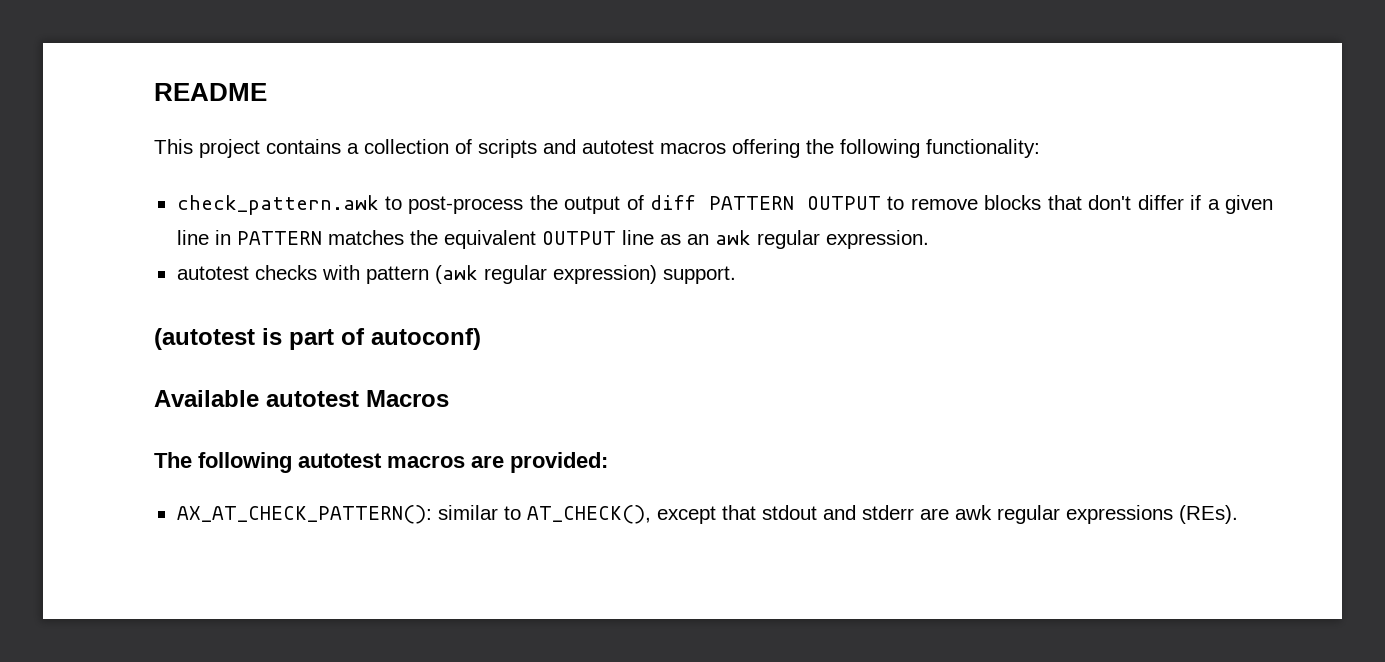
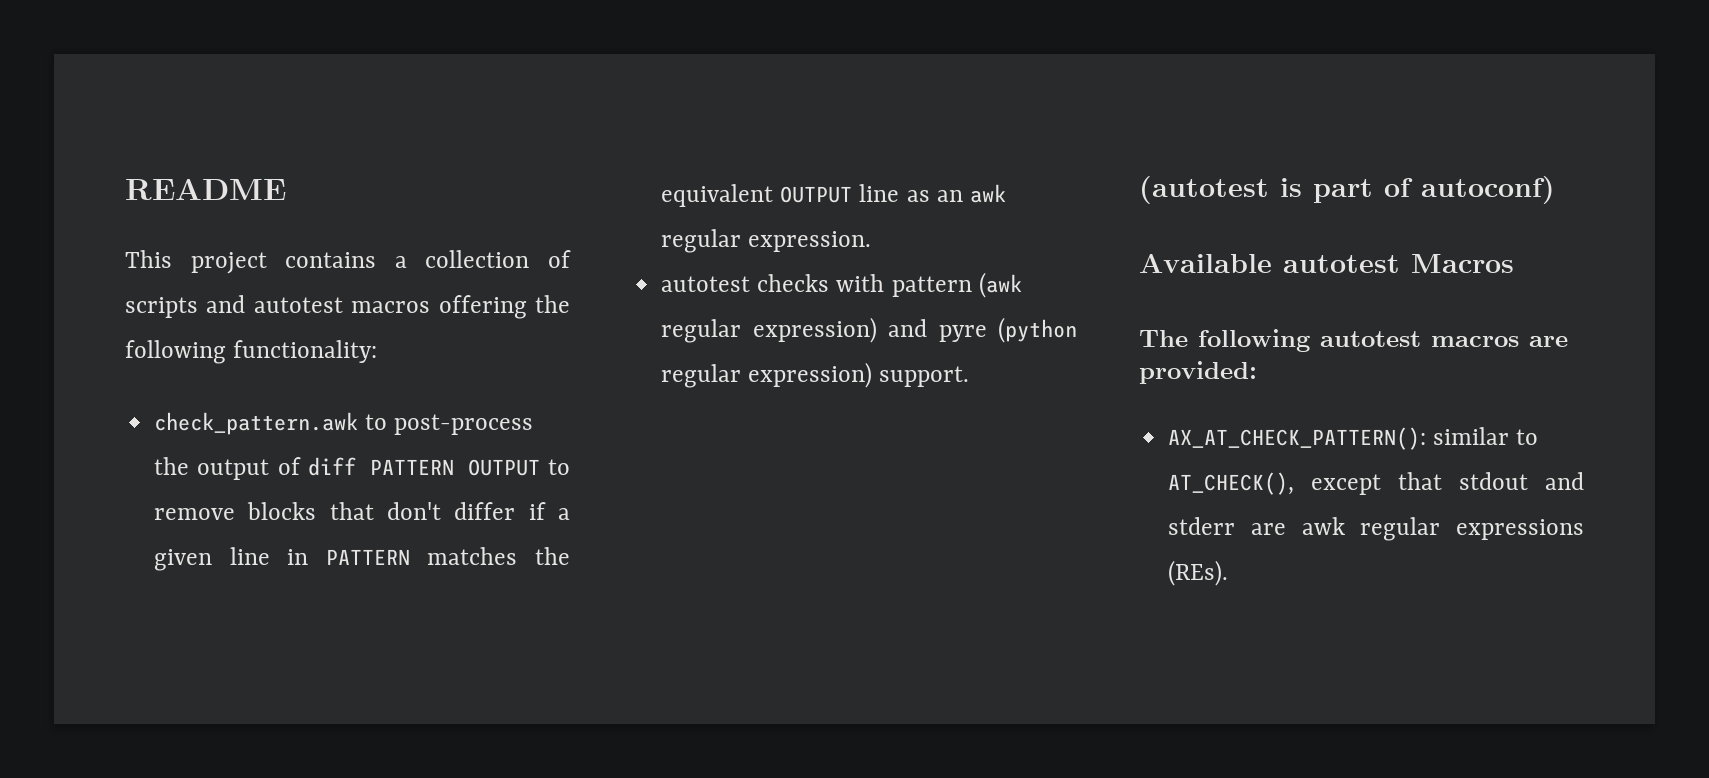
(657, 274) none -> [888,317,1077,343] [661,362,873,388] and pyre (python regular expression)

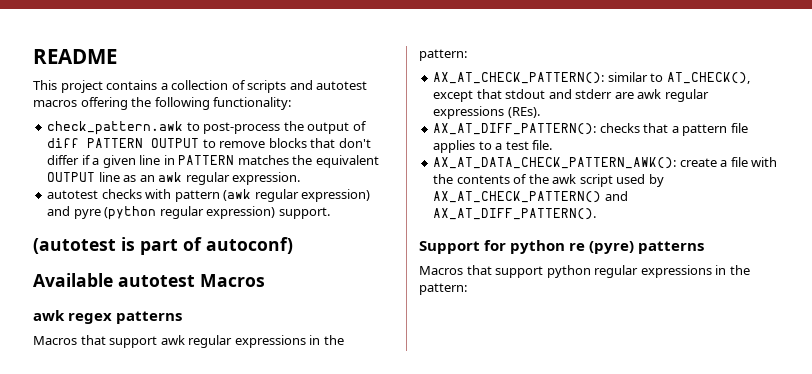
[1139,329,1568,352] [1139,361,1257,384] The following autotest macros are provided: -> [33,310,183,324] [33,335,344,348] [419,49,467,61] awk regex patterns // Macros that support awk regular expressions in the pattern:
(1229, 573) none -> [433,123,748,136] [433,140,553,153] [433,157,778,169] [433,174,664,187] [433,191,628,203] [433,208,597,220] [419,240,705,254] [419,265,750,278] [419,283,467,295] // AX_AT_DIFF_PATTERN(): checks that a pattern file applies to a test file. // AX_AT_DATA_CHECK_PATTERN_AWK(): create a file with the contents of the awk script used by AX_AT_CHECK_PATTERN() and AX_AT_DIFF_PATTERN(). // Support for python re (pyre) patterns // Macros that support python regular expressions in the pattern:

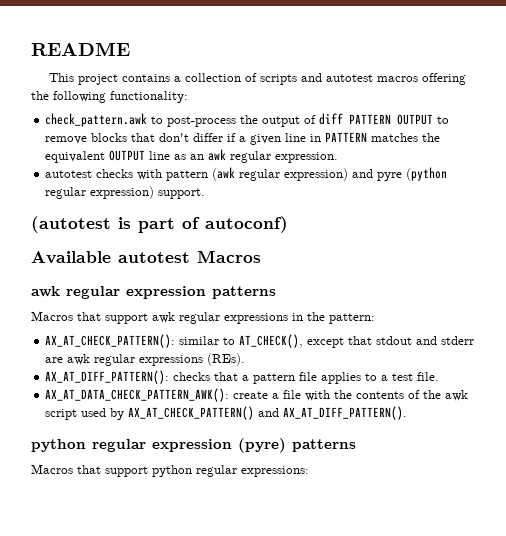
[68,313,113,324] regex -> [66,286,206,299] regular expression
[419,240,586,254] Support for python re -> [31,439,232,452] python regular expression
[640,265,750,278] [419,283,467,295] expressions in the pattern: -> [241,466,309,477] expressions:

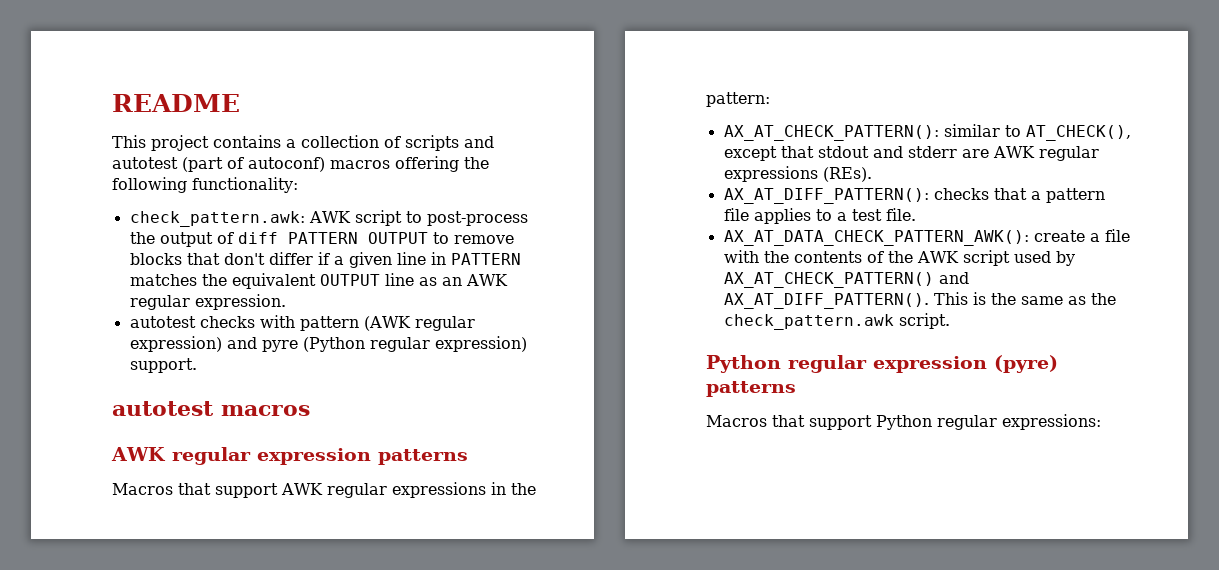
(374, 78) none -> [182,157,325,172] (part of autoconf)
[45,113,148,127] check_pattern.awk -> [129,210,402,227] check_pattern.awk: AWK script
[208,149,227,161] awk -> [465,274,508,286] AWK
[212,167,236,181] (awk -> [363,316,411,331] (AWK
[406,167,448,181] (python -> [302,337,365,352] (Python
[31,216,288,233] [31,250,261,264] [31,286,60,297] (autotest is part of autoconf) // Available autotest Macros // awk -> [112,401,310,416] [111,447,166,461] autotest macros // AWK
[152,312,175,323] awk -> [281,483,323,495] AWK
[67,354,91,365] awk -> [992,146,1035,158] AWK
[445,390,469,401] awk -> [916,251,959,263] AWK
[31,439,86,452] // python -> [933,292,1116,305] [723,313,950,330] [706,355,781,373] This is the same as the check_pattern.awk script. // Python
[152,465,192,477] python -> [876,415,932,430] Python

